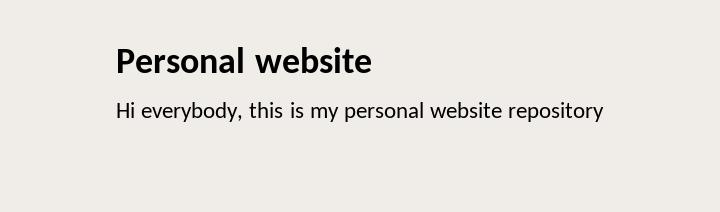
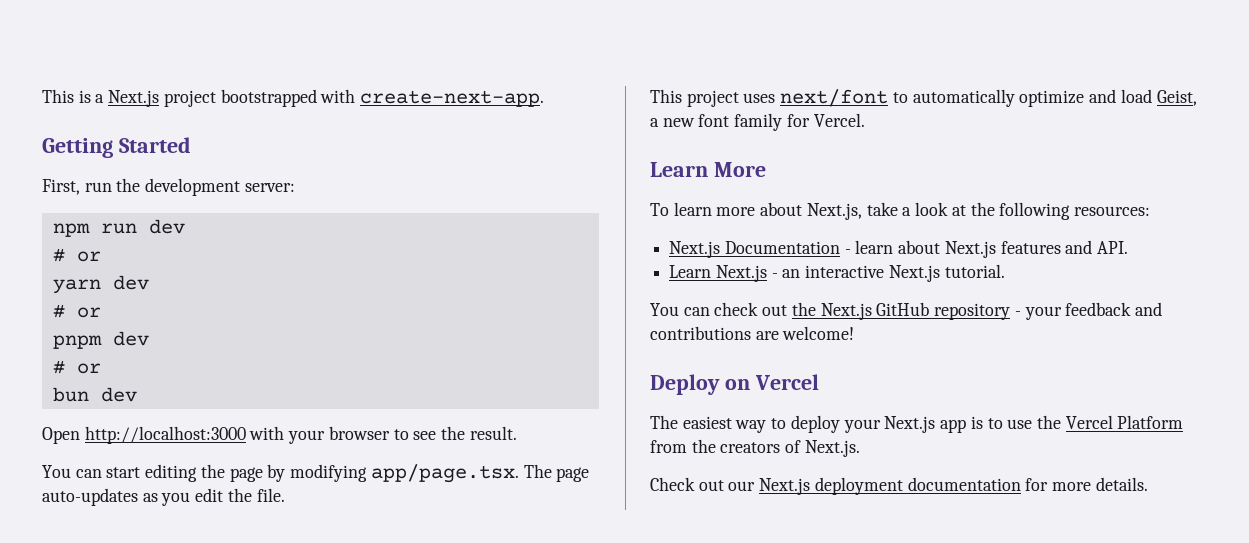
[116,47,372,73] [116,102,605,122] Personal website // Hi everybody, this is my personal website repository -> [42,89,545,107] [42,137,191,158] [42,178,295,196] [52,219,185,237] [52,248,101,262] [52,275,149,294] [52,304,101,318] [52,331,149,349] [52,360,101,374] [52,387,137,402] [42,426,517,444] [42,464,590,483] [42,488,285,506] [650,89,1197,107] [650,113,865,131] [650,162,766,177] [650,202,1150,220] [669,240,1129,258] [669,264,1005,282] [650,302,1162,320] [650,326,855,340] [650,374,819,395] [650,415,1184,433] [650,439,860,457] [650,477,1148,495] This is a Next.js project bootstrapped with create-next-app. // Getting Started // First, run the development server: // npm run dev // # or // yarn dev // # or // pnpm dev // # or // bun dev // Open http://localhost:3000 with your browser to see the result. // You can start editing the page by modifying app/page.tsx. The page auto-updates as you edit the file. // This project uses next/font to automatically optimize and load Geist, a new font family for Vercel. // Learn More // To learn more about Next.js, take a look at the following resources: // Next.js Documentation - learn about Next.js features and API. // Learn Next.js - an interactive Next.js tutorial. // You can check out the Next.js GitHub repository - your feedback and contributions are welcome! // Deploy on Vercel // The easiest way to deploy your Next.js app is to use the Vercel Platform from the creators of Next.js. // Check out our Next.js deployment documentation for more details.

